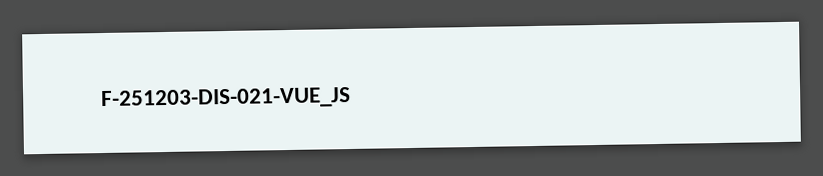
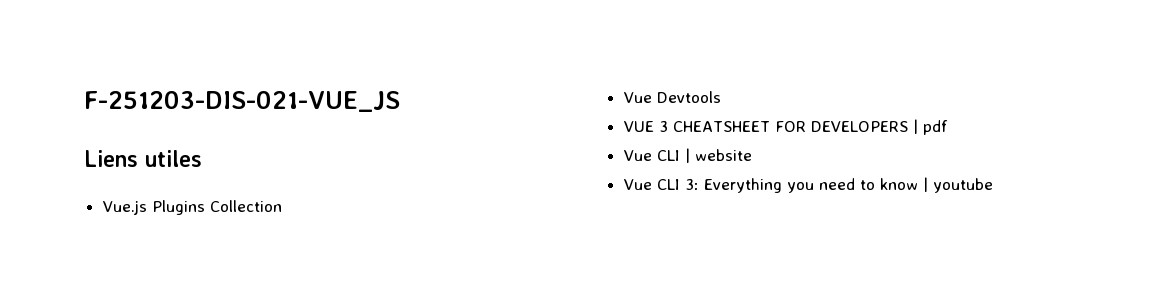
(351, 98) none -> [84,150,202,167] [102,200,282,215] [623,91,721,103] [623,119,948,135] [623,148,752,163] [623,177,993,193] // Liens utiles // Vue.js Plugins Collection // Vue Devtools // VUE 3 CHEATSHEET FOR DEVELOPERS | pdf // Vue CLI | website // Vue CLI 3: Everything you need to know | youtube

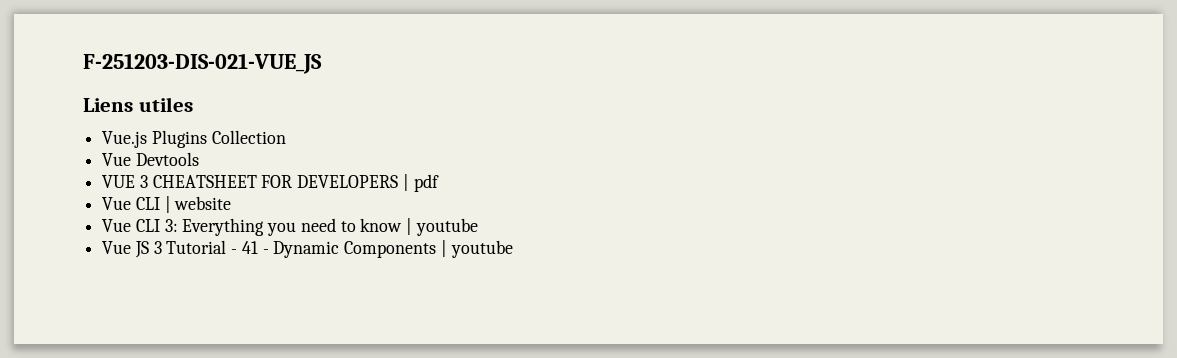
(993, 185) none -> [102,240,513,258] // Vue JS 3 Tutorial - 41 - Dynamic Components | youtube

